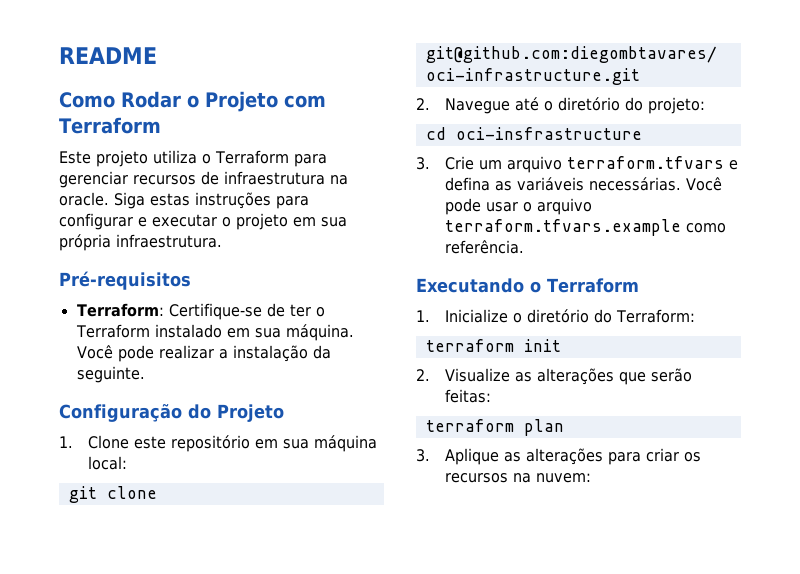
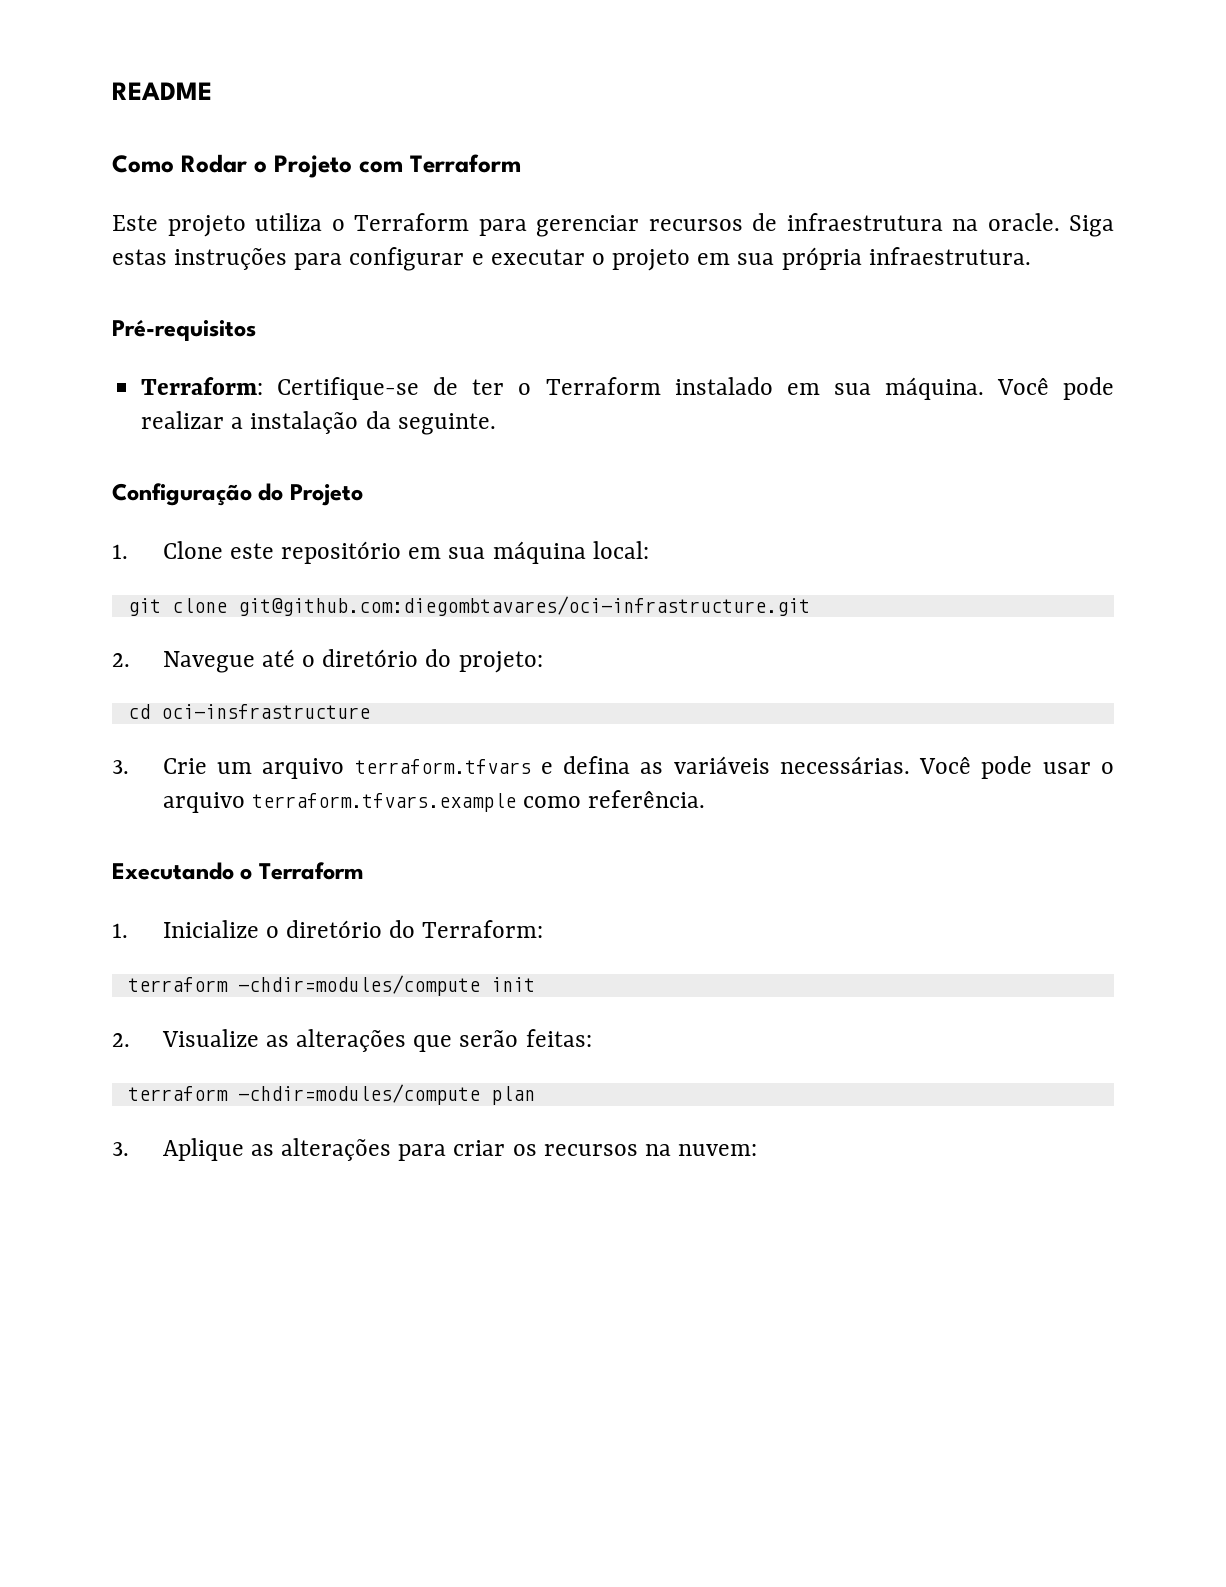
(514, 345) none -> [237,975,480,996] -chdir=modules/compute
(514, 425) none -> [237,1084,480,1105] -chdir=modules/compute

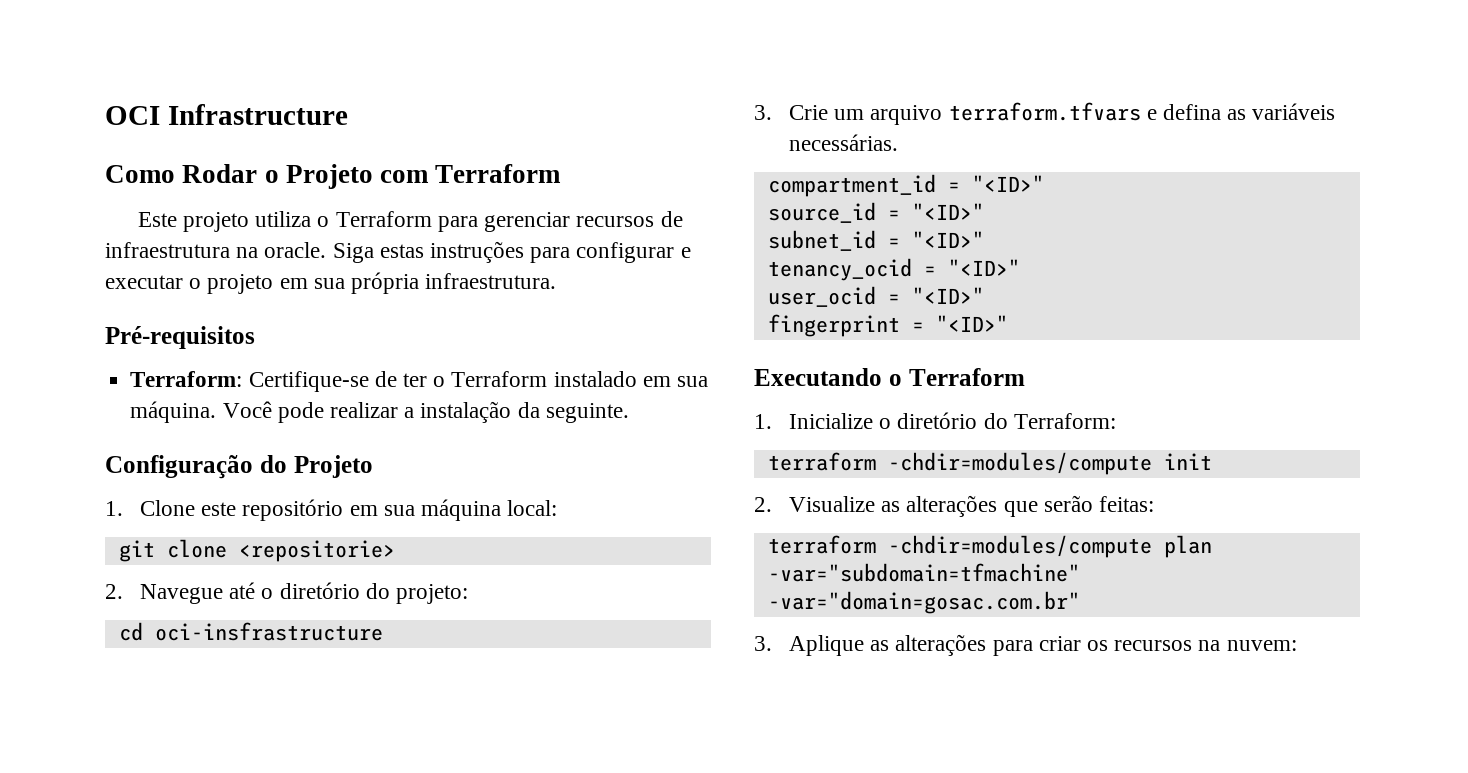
[112,82,212,100] README -> [105,104,348,125] OCI Infrastructure
[237,596,810,616] git@github.com:diegombtavares/oci-infrastructure.git -> [238,540,395,562] <repositorie>
[919,756,1115,779] [162,790,706,813] Você pode usar o arquivo terraform.tfvars.example como referência. -> [767,174,1044,197] [767,202,984,223] [767,230,984,251] [767,258,1020,281] [767,286,984,307] [767,314,1008,337] // compartment_id = "<ID>" // source_id = "<ID>" // subnet_id = "<ID>" // tenancy_ocid = "<ID>" // user_ocid = "<ID>" // fingerprint = "<ID>"
(535, 1095) none -> [767,563,1080,582] [767,591,1080,614] -var="subdomain=tfmachine" -var="domain=gosac.com.br"

